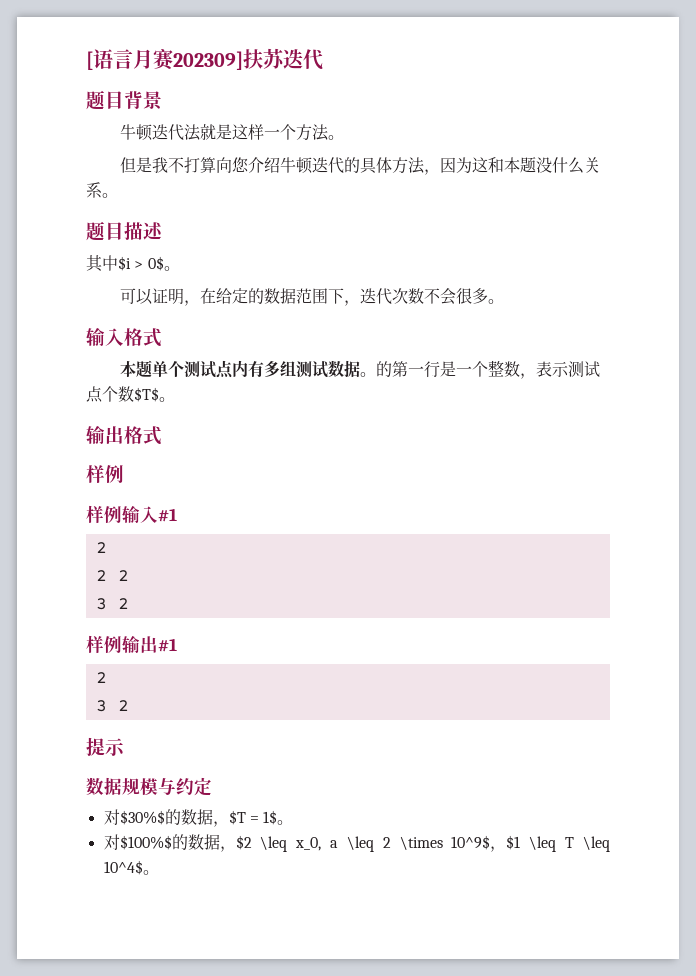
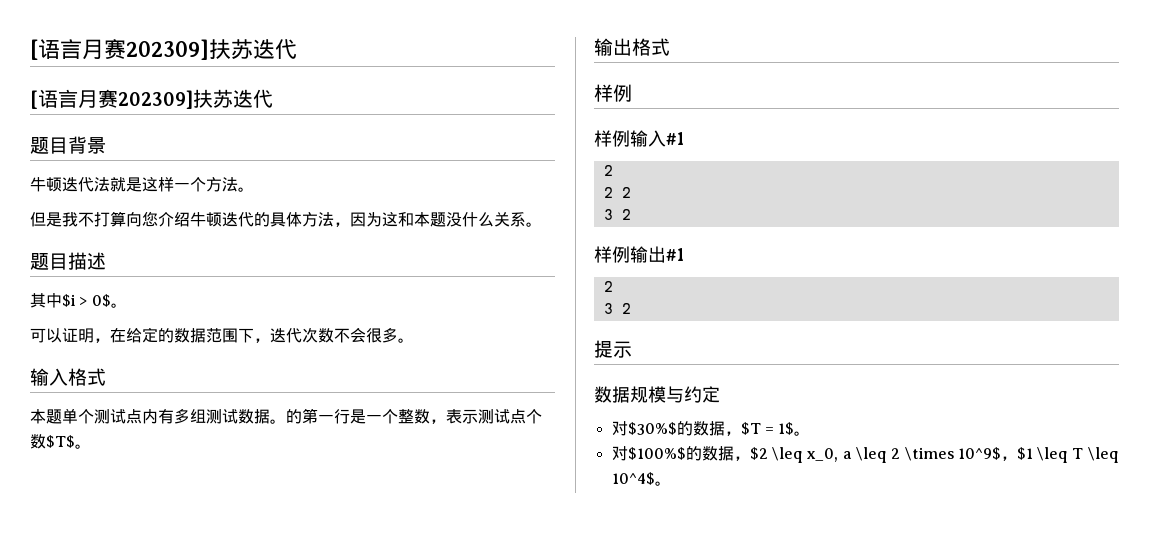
[86,48,323,71] [语言月赛202309]扶苏迭代 -> [30,39,297,60] [30,89,273,109] [语言月赛202309]扶苏迭代 // [语言月赛202309]扶苏迭代

